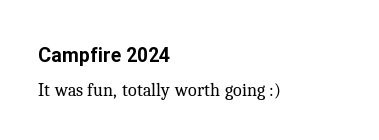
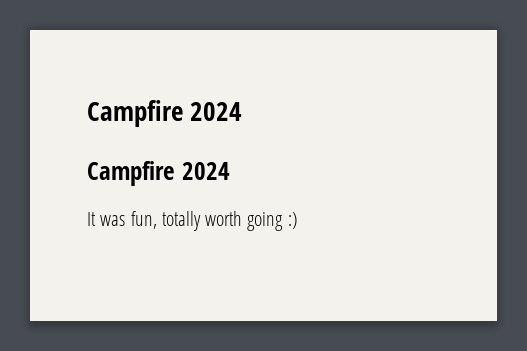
[38,47,171,66] Campfire 2024 -> [87,100,243,127] [87,161,230,186] Campfire 2024 // Campfire 2024

